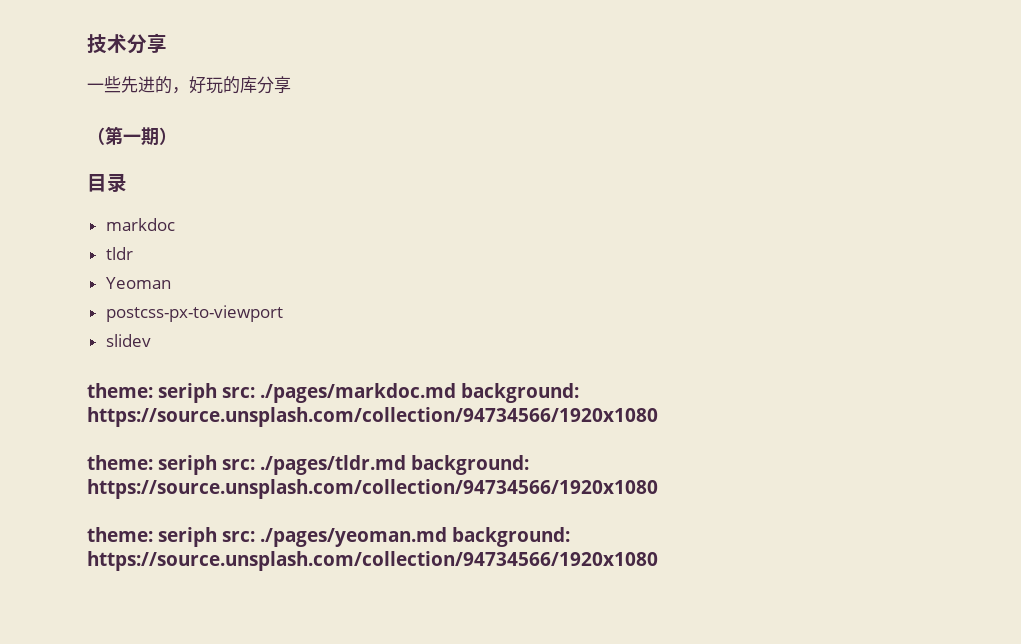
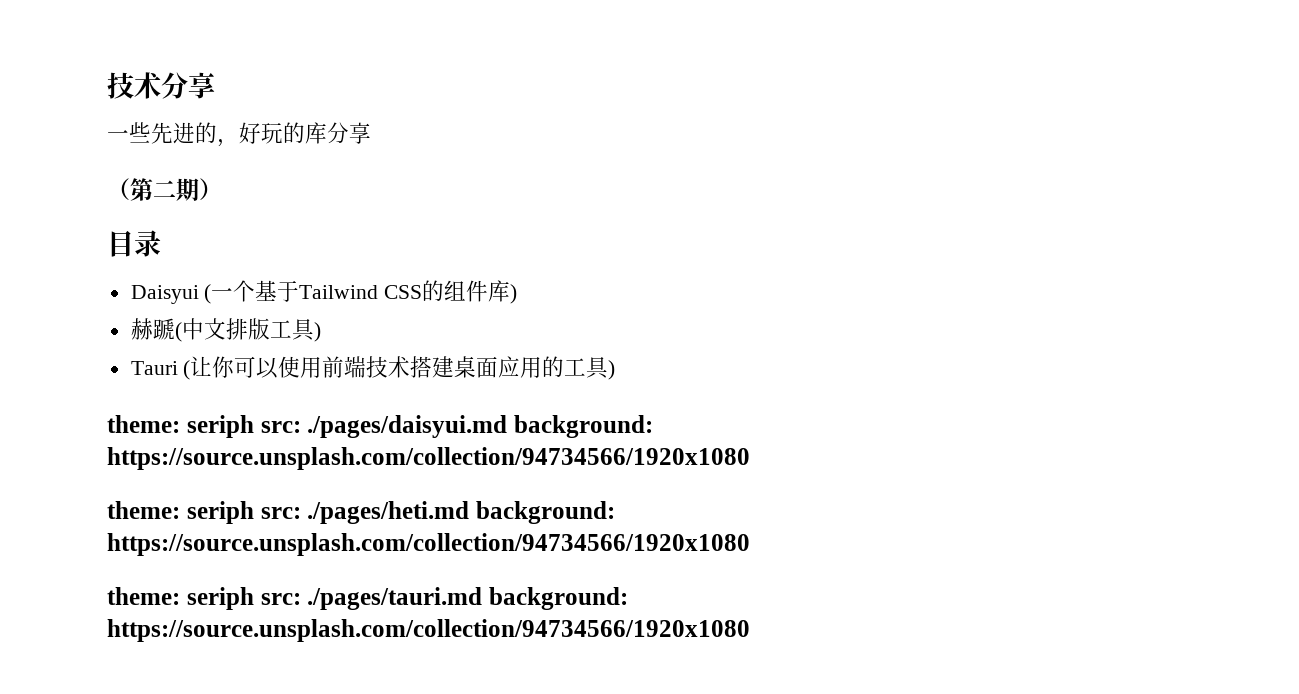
[123,134,141,143] 一 -> [153,180,176,198] 二
[105,218,175,231] [105,247,133,260] [105,277,171,289] [105,305,283,322] [105,334,151,347] [87,383,579,403] [87,407,658,427] [87,455,529,475] [87,479,658,499] [87,527,447,547] markdoc // tldr // Yeoman // postcss-px-to-viewport // slidev // theme: seriph src: ./pages/markdoc.md background: https://source.unsplash.com/collection/94734566/1920x1080 // theme: seriph src: ./pages/tldr.md background: https://source.unsplash.com/collection/94734566/1920x1080 // theme: seriph src: ./pages/yeoman.md -> [130,280,518,304] [130,318,321,342] [130,356,616,380] [107,415,653,438] [107,447,750,470] [107,501,615,524] [107,533,750,556] [107,587,483,610] Daisyui (一个基于Tailwind CSS的组件库) // 赫蹏(中文排版工具) // Tauri (让你可以使用前端技术搭建桌面应用的工具) // theme: seriph src: ./pages/daisyui.md background: https://source.unsplash.com/collection/94734566/1920x1080 // theme: seriph src: ./pages/heti.md background: https://source.unsplash.com/collection/94734566/1920x1080 // theme: seriph src: ./pages/tauri.md

